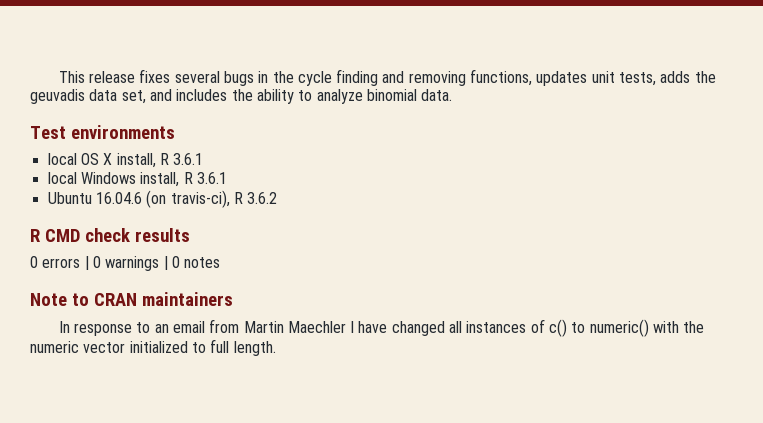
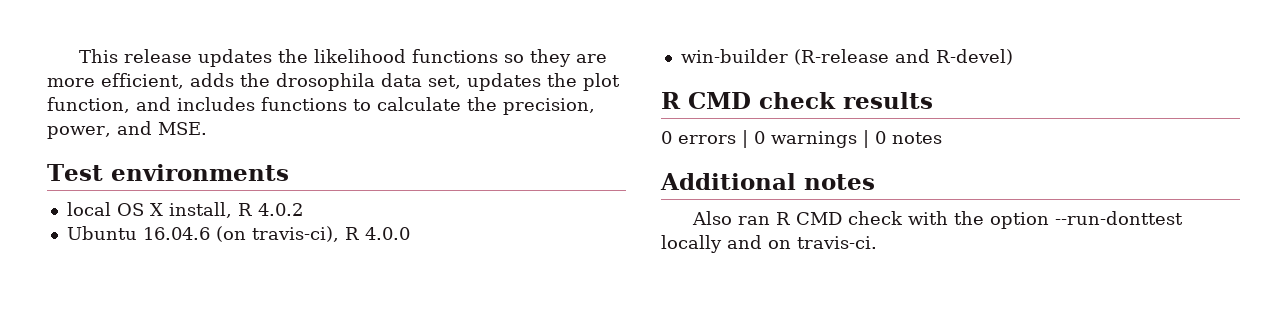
[139,69,657,86] fixes several bugs in the cycle finding and removing functions, updates unit tests, -> [198,49,608,67] [47,73,184,89] updates the likelihood functions so they are more efficient,
[30,89,85,104] geuvadis -> [276,73,375,91] drosophila
[149,89,453,104] and includes the ability to analyze binomial data. -> [467,73,620,91] [47,97,595,115] [47,121,207,139] updates the plot function, and includes functions to calculate the precision, power, and MSE.
[173,153,204,165] [47,172,227,187] 3.6.1 // local Windows install, R 3.6.1 -> [257,203,303,216] 4.0.2
[247,192,278,204] 3.6.2 -> [364,227,410,240] [680,49,1013,65] 4.0.0 // win-builder (R-release and R-devel)
[30,292,233,306] [58,319,705,337] [30,339,276,356] Note to CRAN maintainers // In response to an email from Martin Maechler I have changed all instances of c() to numeric() with the numeric vector initialized to full length. -> [660,173,875,190] [692,211,1184,229] [661,235,877,253] Additional notes // Also ran R CMD check with the option --run-donttest locally and on travis-ci.

